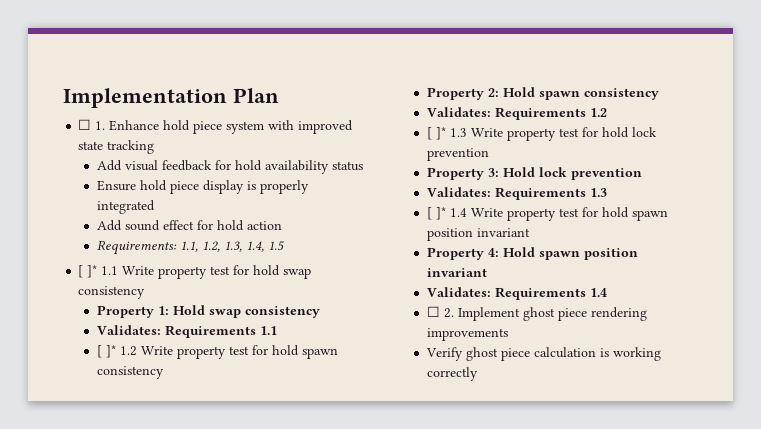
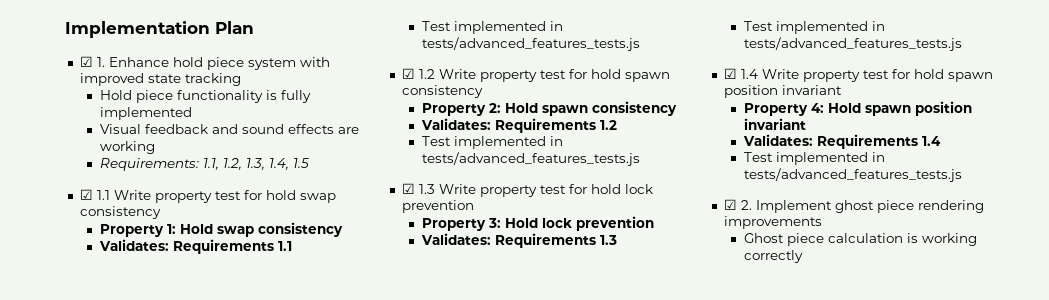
[78,119,92,130] ☐ -> [79,56,93,67] ☑
[96,160,363,174] [96,180,309,194] [96,200,155,214] [96,220,282,231] Add visual feedback for hold availability status // Ensure hold piece display is properly integrated // Add sound effect for hold action -> [99,90,311,103] [99,107,192,120] [99,124,359,134] [99,141,155,154] Hold piece functionality is fully implemented // Visual feedback and sound effects are working
[78,265,98,278] [ ]* -> [79,189,93,200] ☑
[96,345,116,358] [ ]* -> [421,21,563,34] [421,37,640,51] [401,68,415,79] Test implemented in tests/advanced_features_tests.js // ☑
[426,127,446,140] [ ]* -> [421,136,563,149] [421,152,640,166] [401,183,415,194] Test implemented in tests/advanced_features_tests.js // ☑
[426,207,446,220] [ ]* -> [743,21,885,34] [743,37,962,51] [723,68,737,79] Test implemented in tests/advanced_features_tests.js // ☑
[426,306,440,317] ☐ -> [743,152,885,165] [743,168,962,182] [723,199,737,210] Test implemented in tests/advanced_features_tests.js // ☑
[425,347,498,361] Verify ghost -> [743,233,784,243] Ghost

